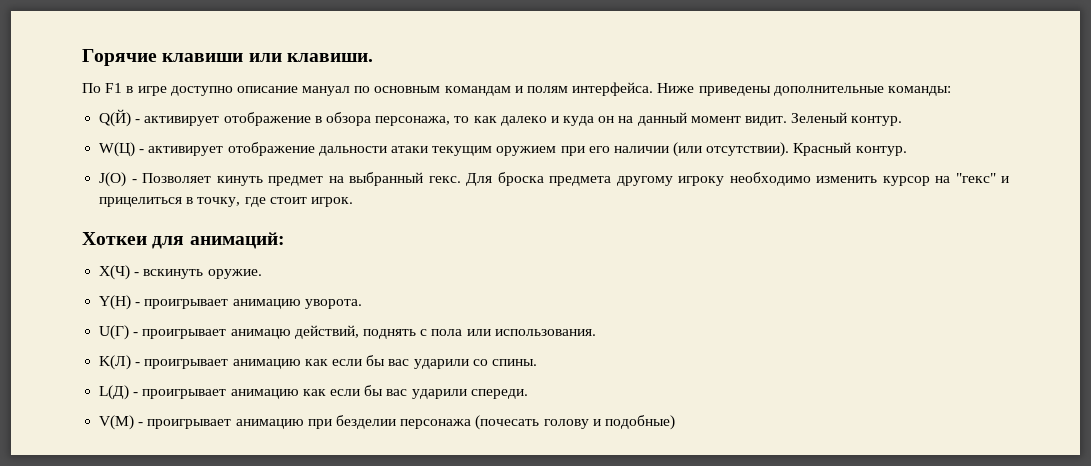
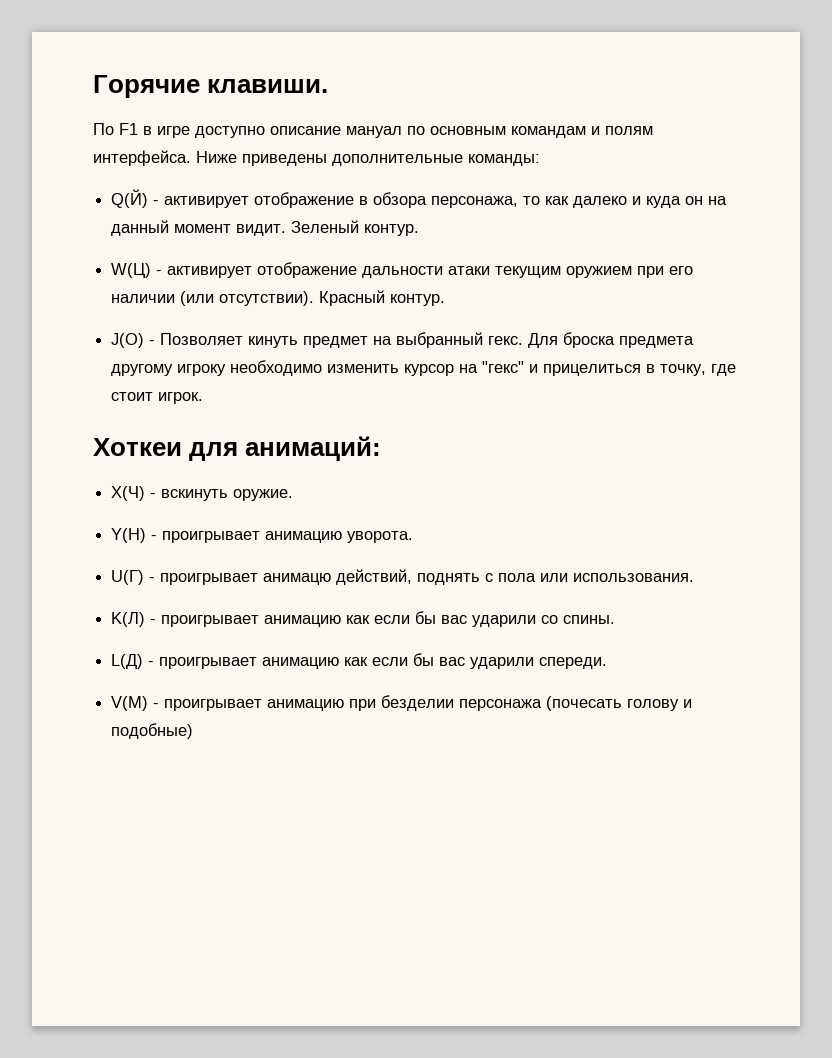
[162,53,282,62] клавиши или -> (200, 86) none

